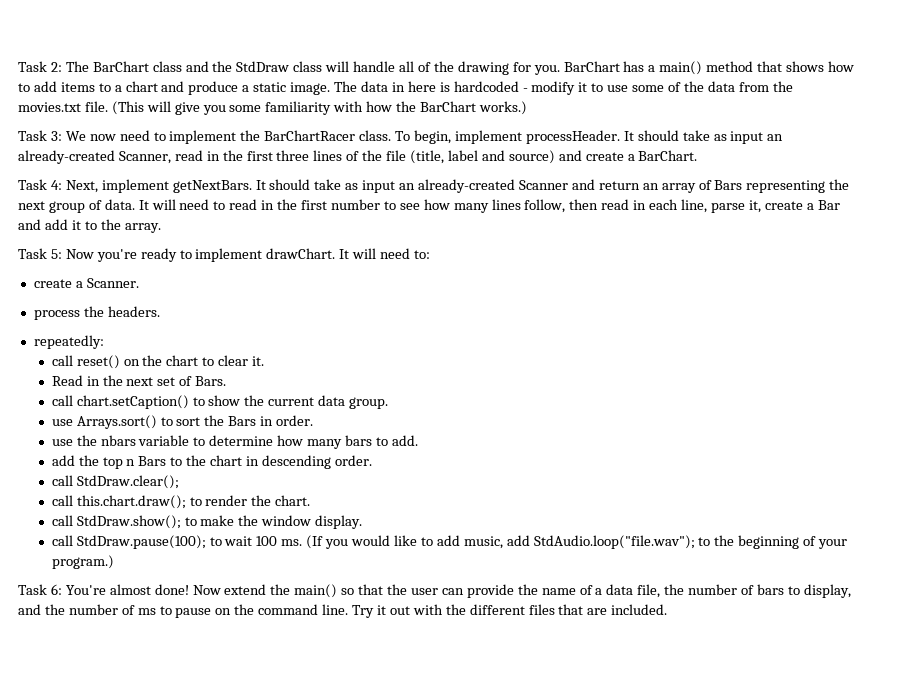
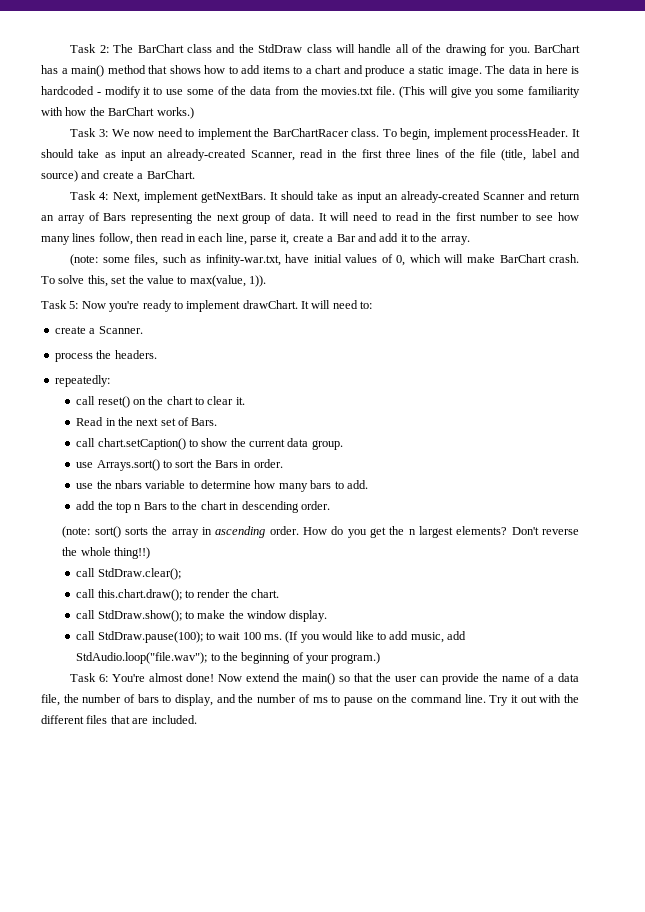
(161, 228) none -> [70,254,580,266] [41,275,266,287] // (note: some files, such as infinity-war.txt, have initial values of 0, which will make BarChart crash. To solve this, set the value to max(value, 1)).
(372, 460) none -> [62,526,580,538] [62,547,151,559] // (note: sort() sorts the array in ascending order. How do you get the n largest elements? Don't reverse the whole thing!!)

